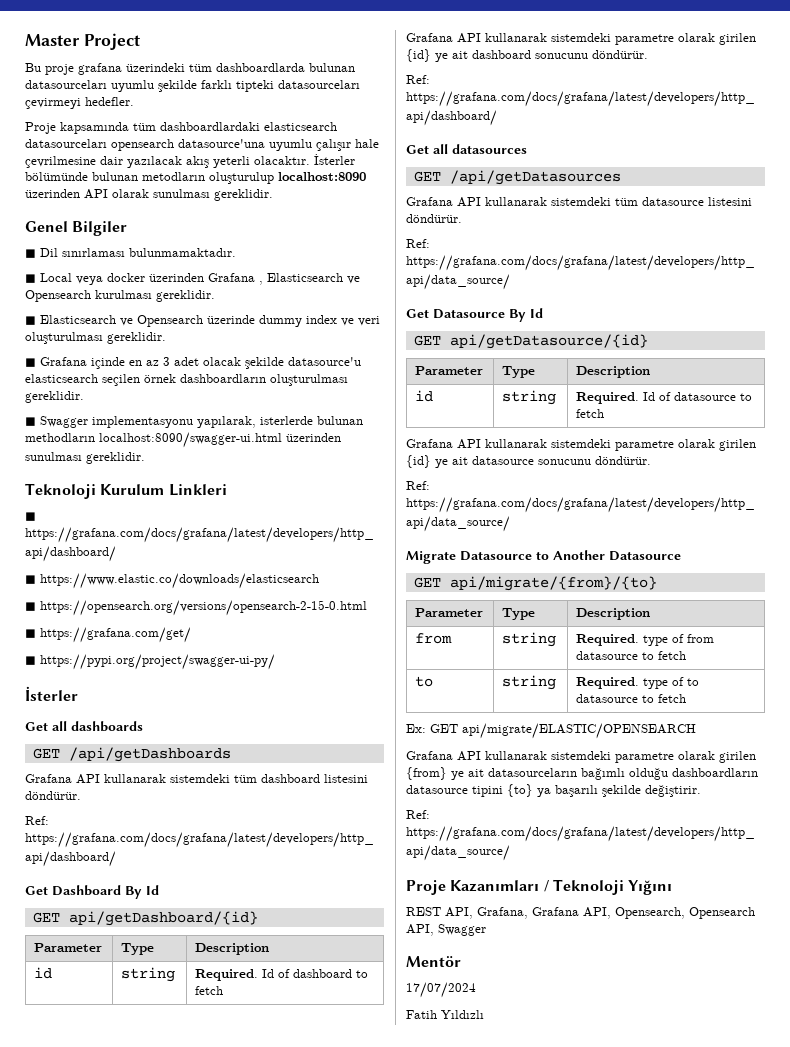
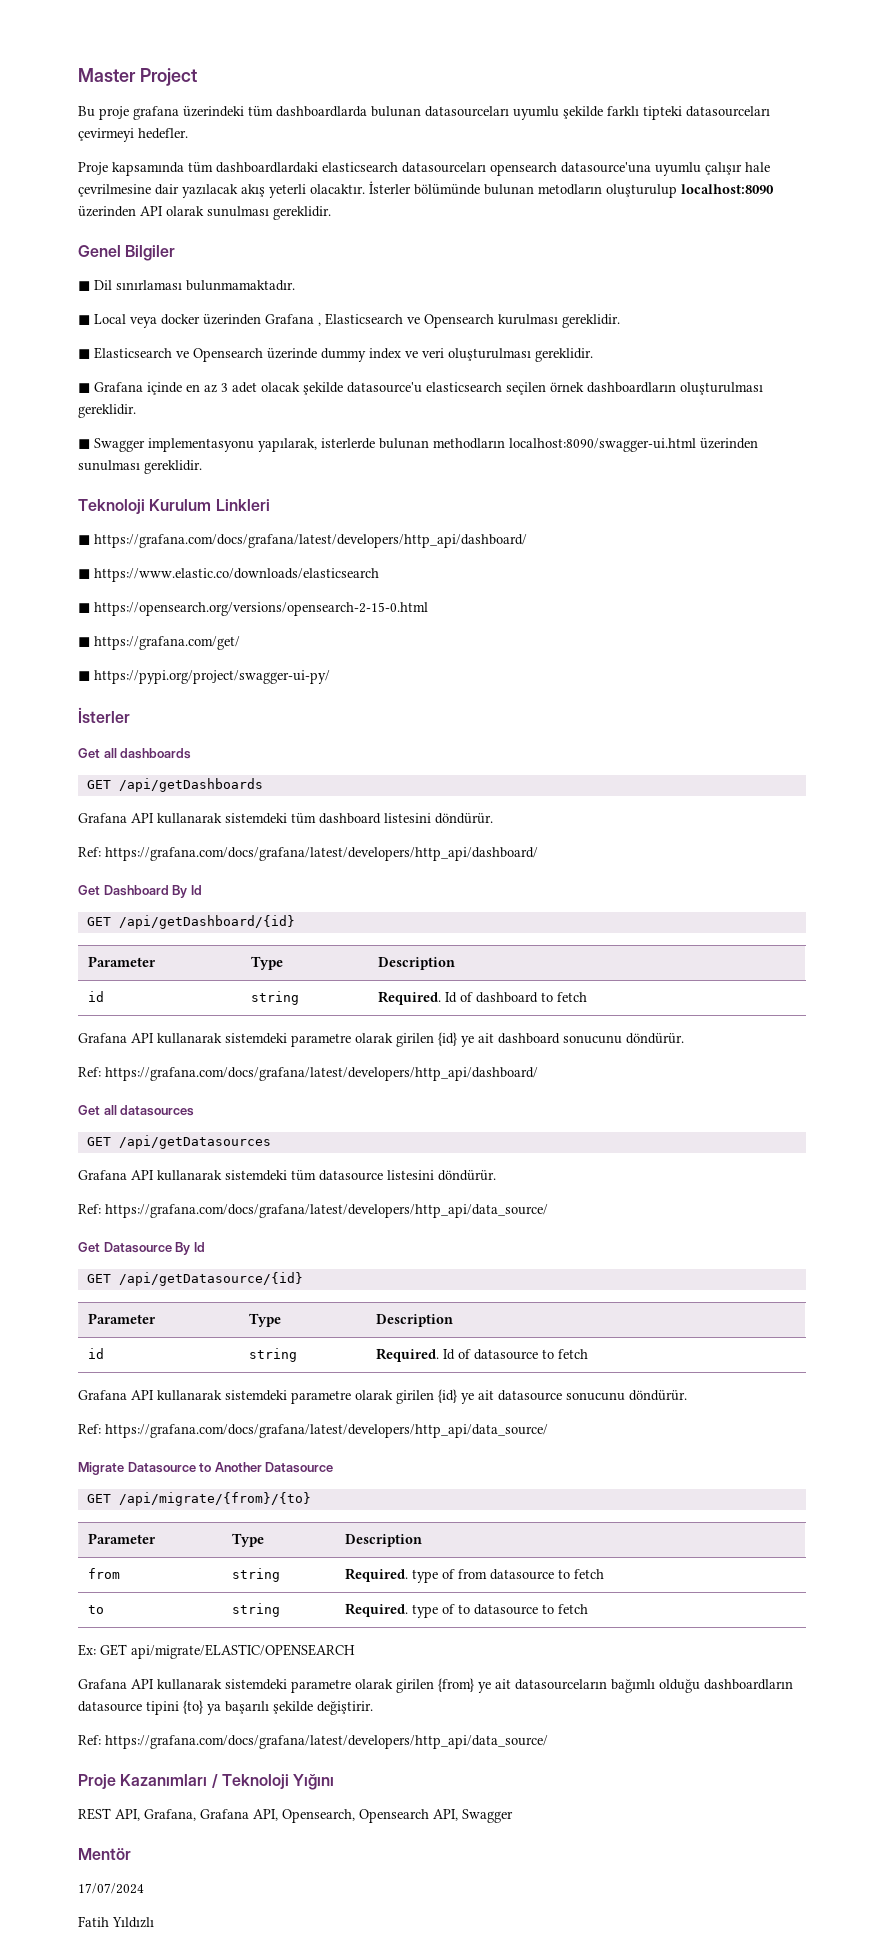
[68,911,258,926] api/getDashboard/{id} -> [118,915,295,929] /api/getDashboard/{id}
[449,334,648,349] api/getDatasource/{id} -> [118,1272,303,1286] /api/getDatasource/{id}
[449,576,657,591] api/migrate/{from}/{to} -> [118,1492,311,1506] /api/migrate/{from}/{to}

